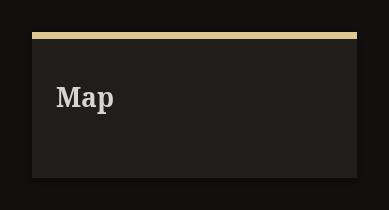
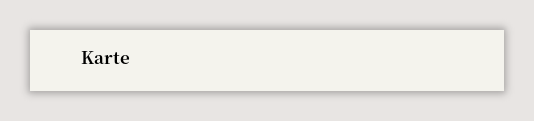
[56,87,114,114] Map -> [81,51,130,64] Karte

